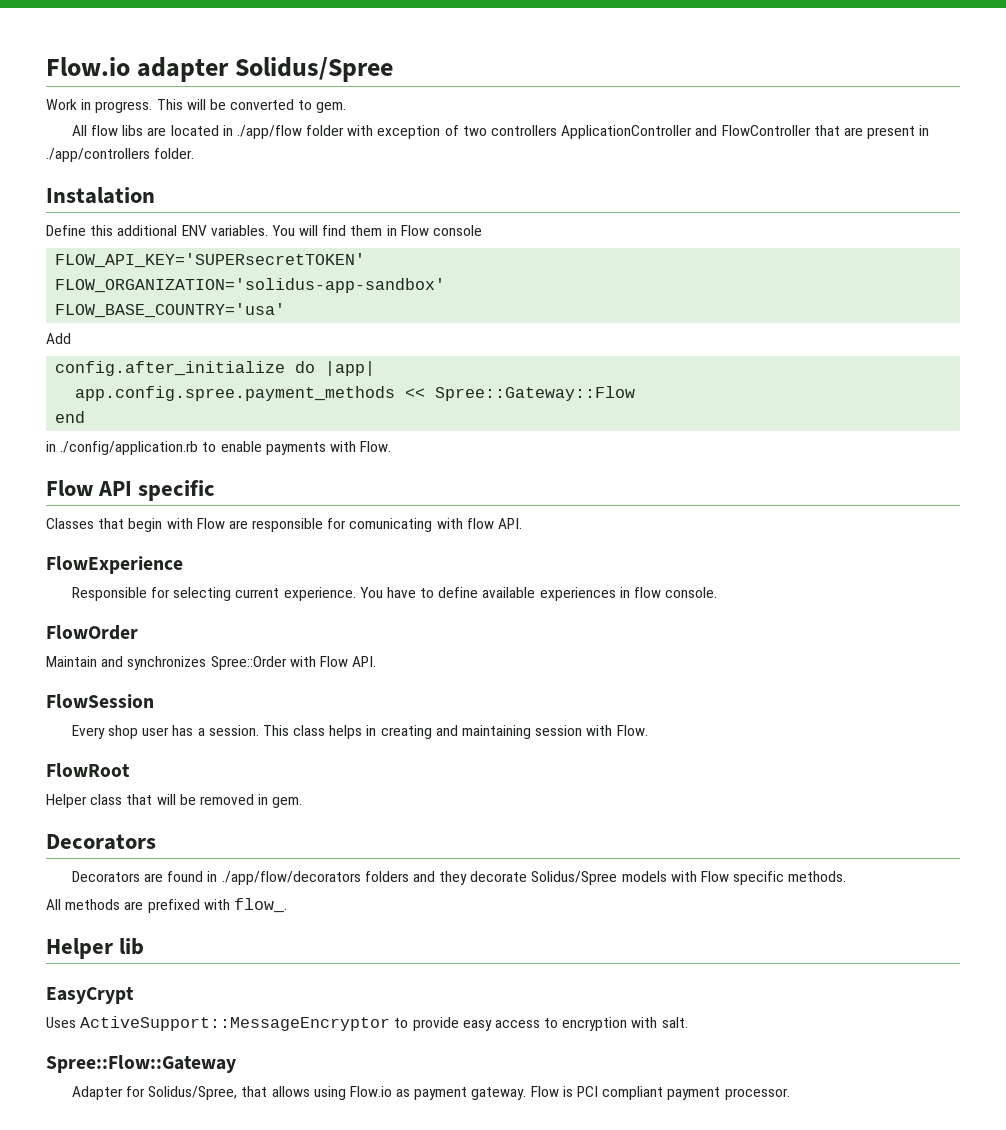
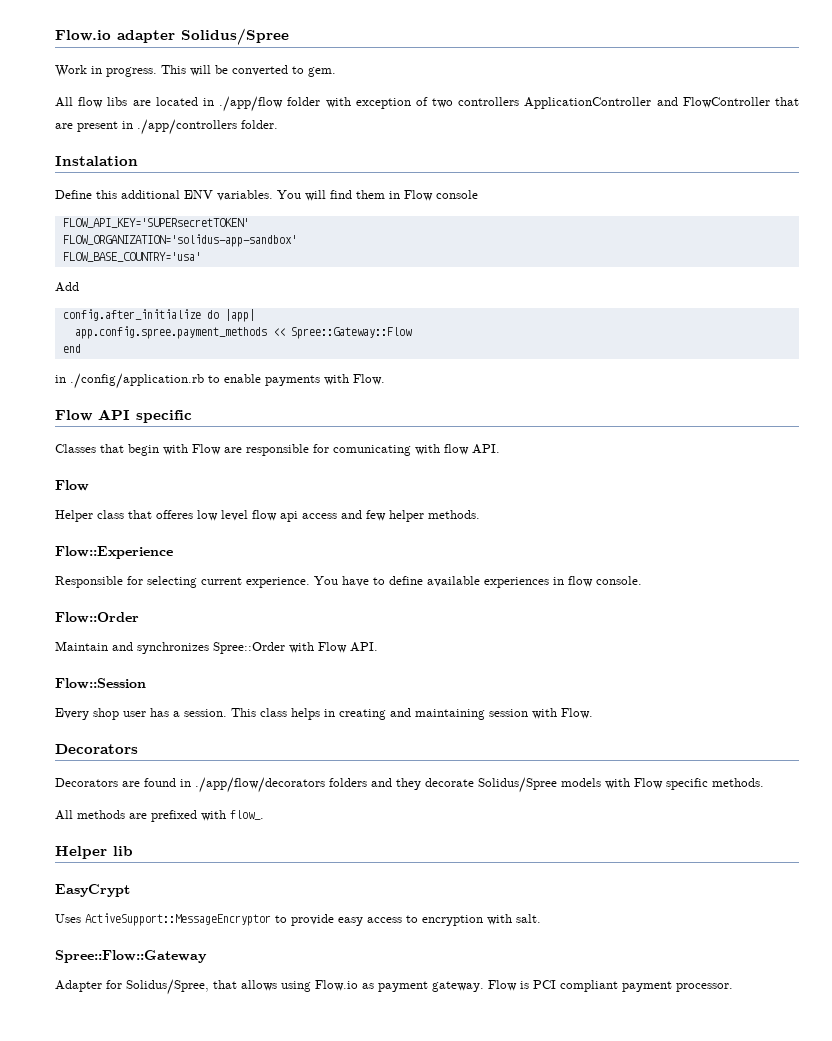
[46,556,183,574] FlowExperience -> [55,480,89,491] [55,510,480,522] [55,546,173,559] Flow // Helper class that offeres low level flow api access and few helper methods. // Flow::Experience
[46,625,138,640] FlowOrder -> [55,612,139,623] Flow::Order
[46,694,154,708] FlowSession -> [55,678,146,689] Flow::Session
[46,763,130,777] [46,794,303,808] // FlowRoot // Helper class that will be removed in gem. -> (593, 713) none

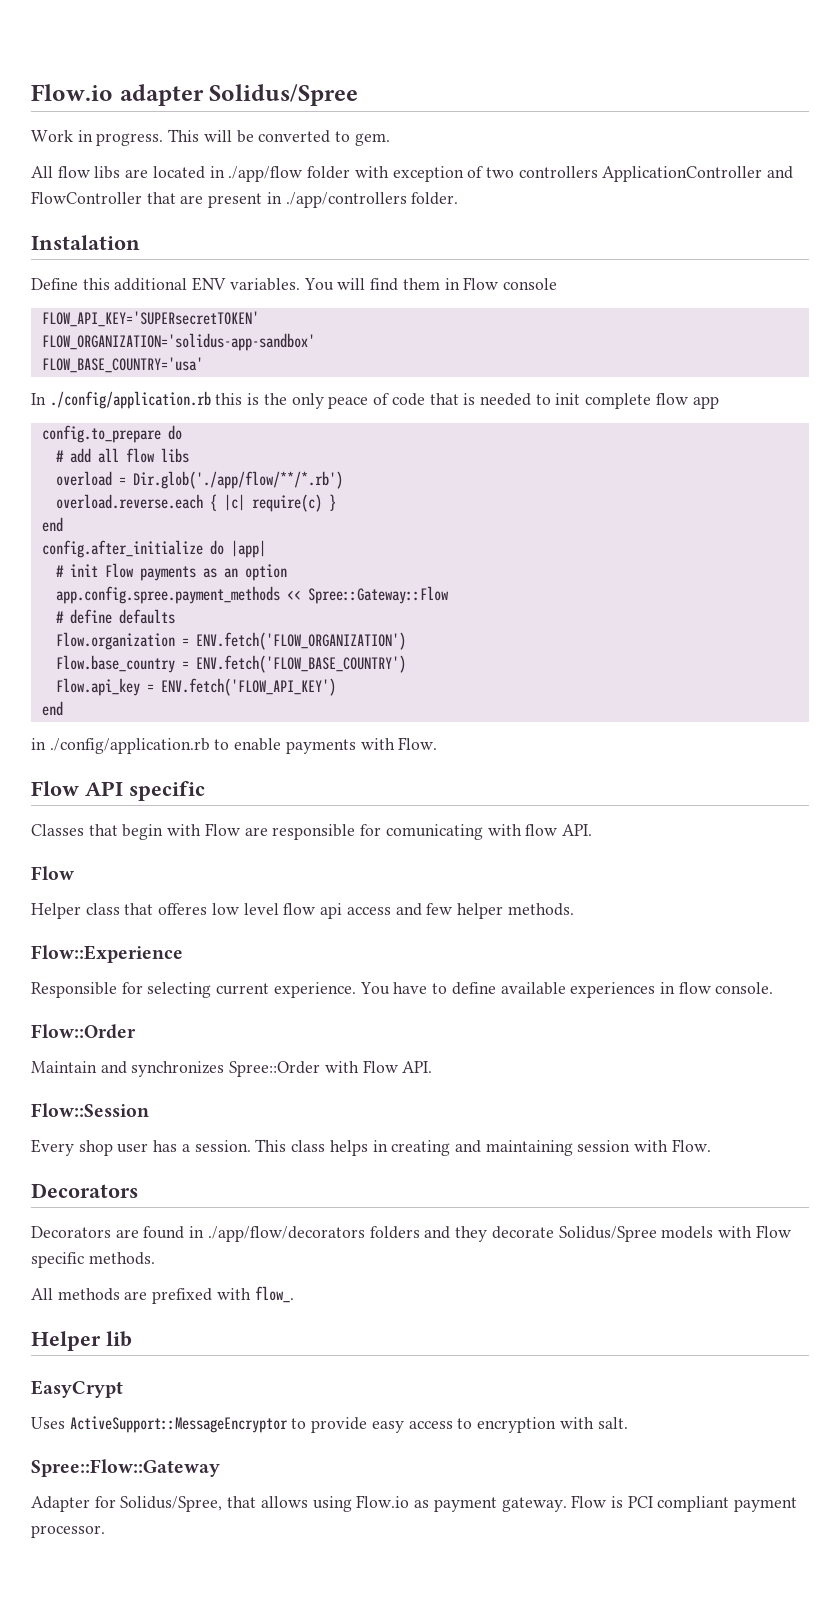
[55,282,79,292] [62,309,255,322] [74,326,412,339] Add // config.after_initialize do |app| // app.config.spree.payment_methods << Spree::Gateway::Flow -> [31,391,719,409] [41,425,182,443] [55,448,189,463] [55,471,343,489] [55,494,336,512] [41,517,63,532] [41,540,266,558] [55,563,287,581] [55,586,449,604] [55,609,175,624] [55,632,406,650] [55,655,406,673] [55,678,336,696] In ./config/application.rb this is the only peace of code that is needed to init complete flow app // config.to_prepare do // # add all flow libs // overload = Dir.glob('./app/flow/**/*.rb') // overload.reverse.each { |c| require(c) } // end // config.after_initialize do |app| // # init Flow payments as an option // app.config.spree.payment_methods << Spree::Gateway::Flow // # define defaults // Flow.organization = ENV.fetch('FLOW_ORGANIZATION') // Flow.base_country = ENV.fetch('FLOW_BASE_COUNTRY') // Flow.api_key = ENV.fetch('FLOW_API_KEY')

